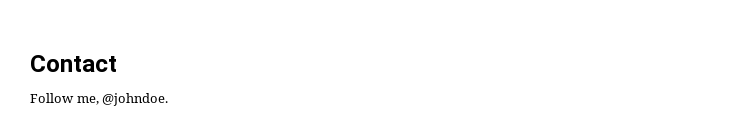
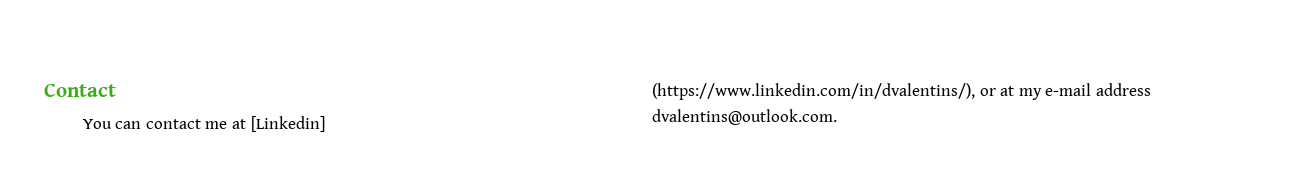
[30,93,169,106] Follow me, @johndoe. -> [82,116,325,132] [652,83,1151,100] [652,109,837,125] You can contact me at [Linkedin] (https://www.linkedin.com/in/dvalentins/), or at my e-mail address dvalentins@outlook.com.

